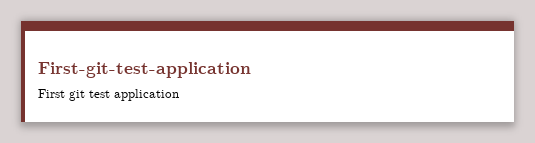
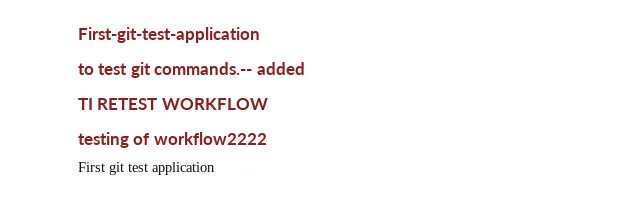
(251, 70) none -> [78,62,305,78] [78,98,268,110] [78,132,267,148] // to test git commands.-- added // TI RETEST WORKFLOW // testing of workflow2222

